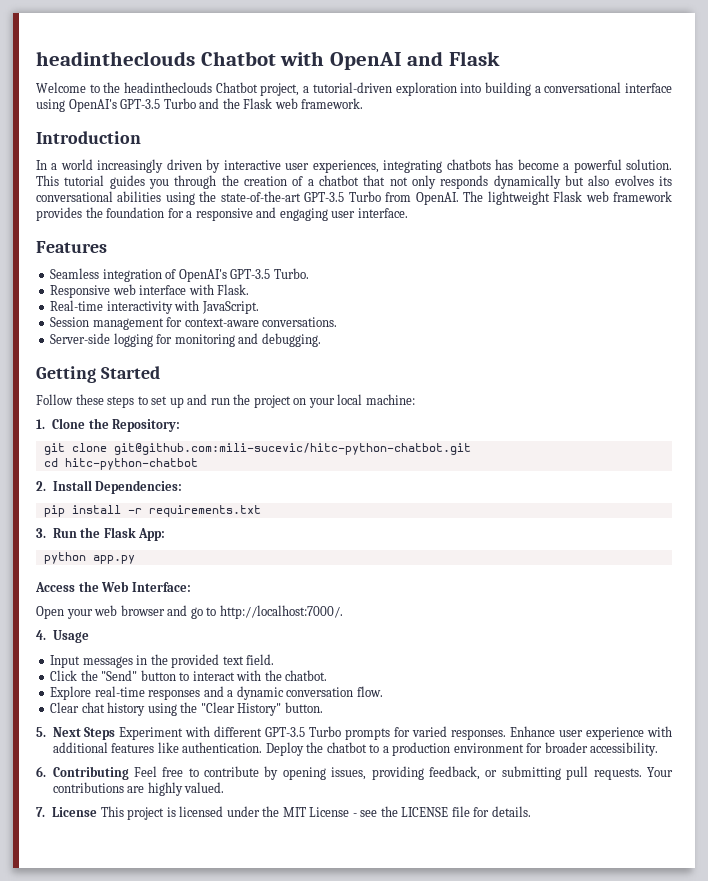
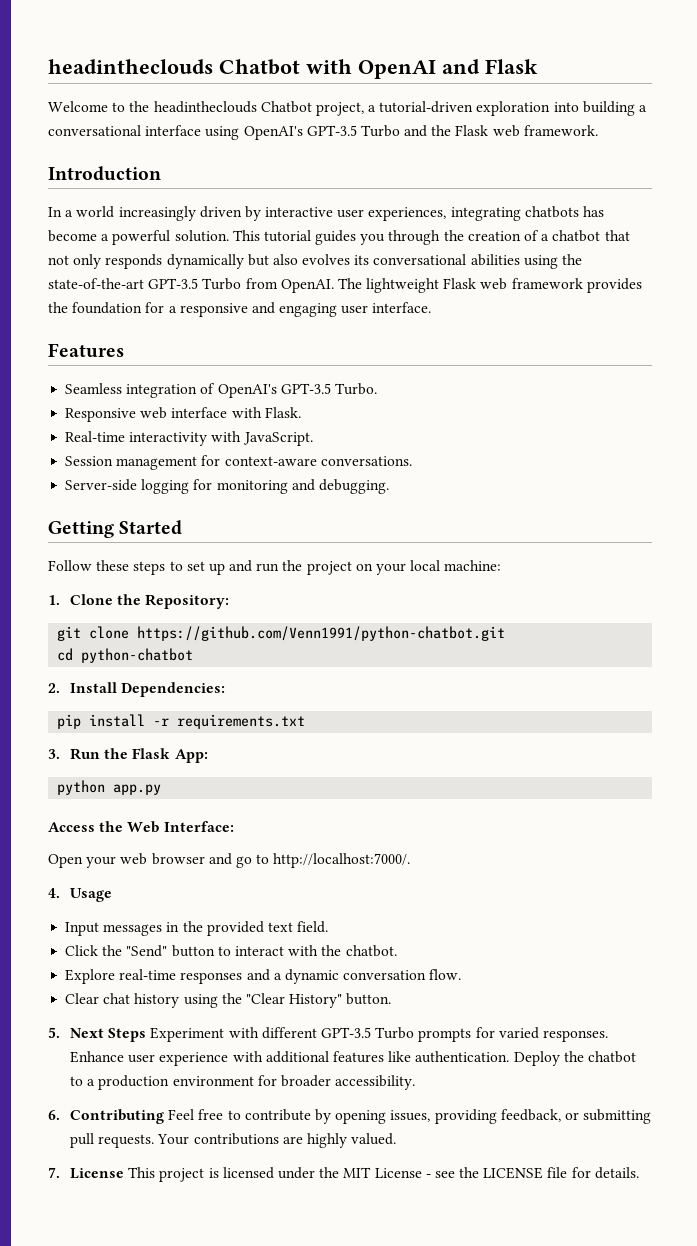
[113,443,471,455] git@github.com:mili-sucevic/hitc-python-chatbot.git -> [137,626,506,641] https://github.com/Venn1991/python-chatbot.git
[64,458,198,470] hitc-python-chatbot -> [81,648,194,663] python-chatbot

